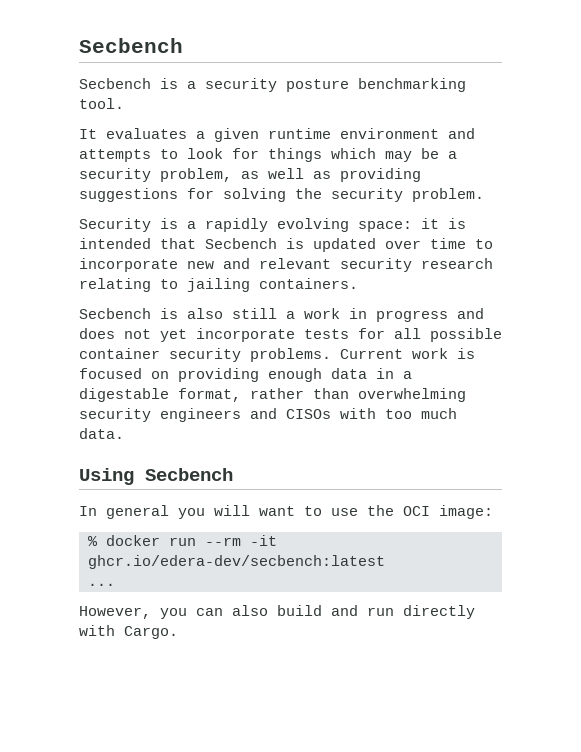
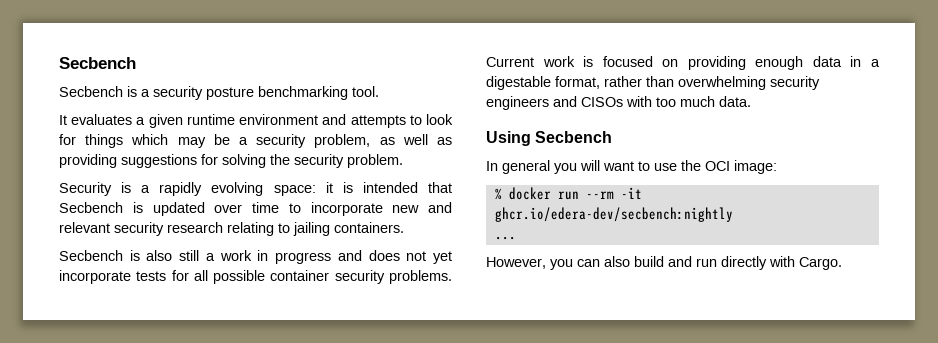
[88,555,385,569] ghcr.io/edera-dev/secbench:latest -> [494,207,733,222] ghcr.io/edera-dev/secbench:nightly

